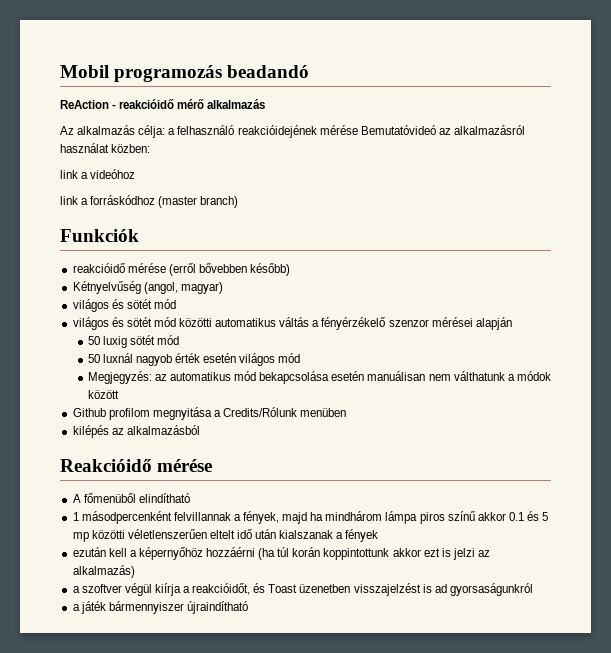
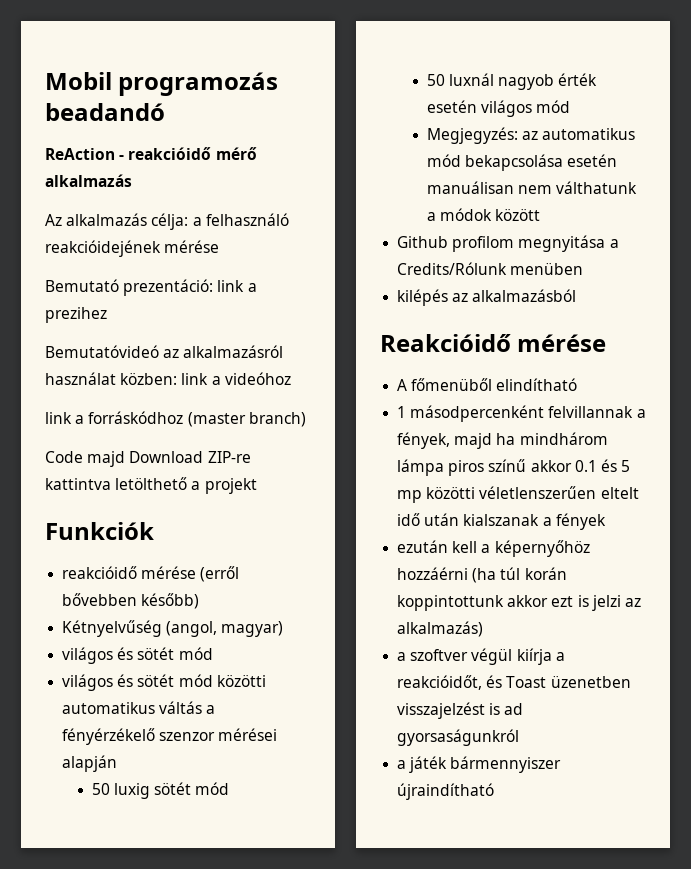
(358, 130) none -> [45,279,257,296] [45,307,107,323] // Bemutató prezentáció: link a prezihez //
(151, 148) // -> (178, 379) none
(239, 202) none -> [45,451,251,467] [45,477,257,494] // Code majd Download ZIP-re kattintva letölthető a projekt

